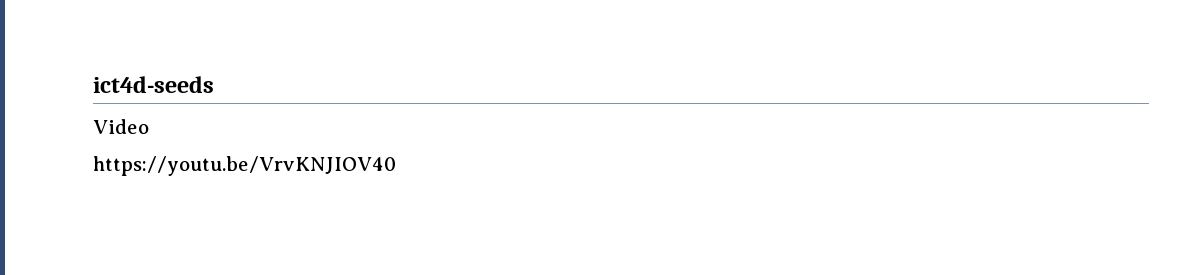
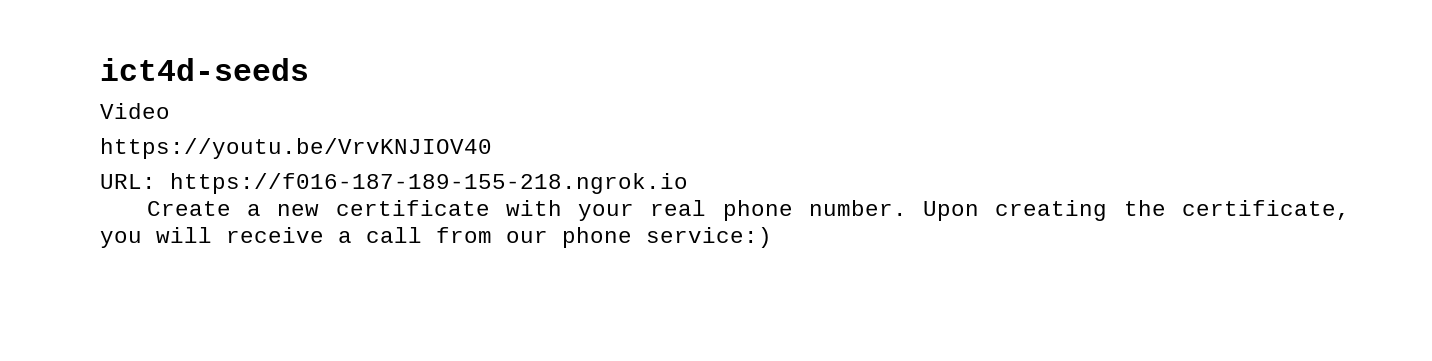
(396, 166) none -> [100,173,688,194] [146,200,1350,221] [100,227,772,248] // URL: https://f016-187-189-155-218.ngrok.io // Create a new certificate with your real phone number. Upon creating the certificate, you will receive a call from our phone service:)

